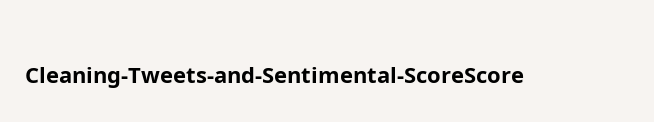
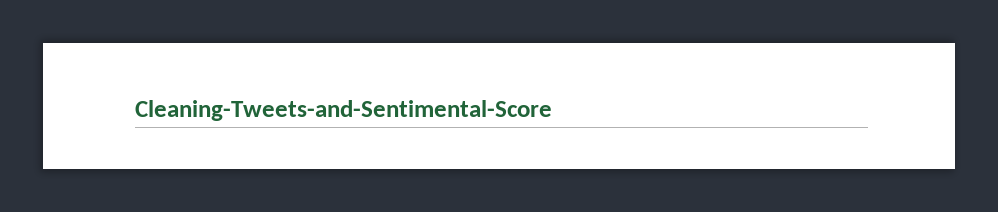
[25,67,524,88] Cleaning-Tweets-and-Sentimental-ScoreScore -> [135,100,552,121] Cleaning-Tweets-and-Sentimental-Score

